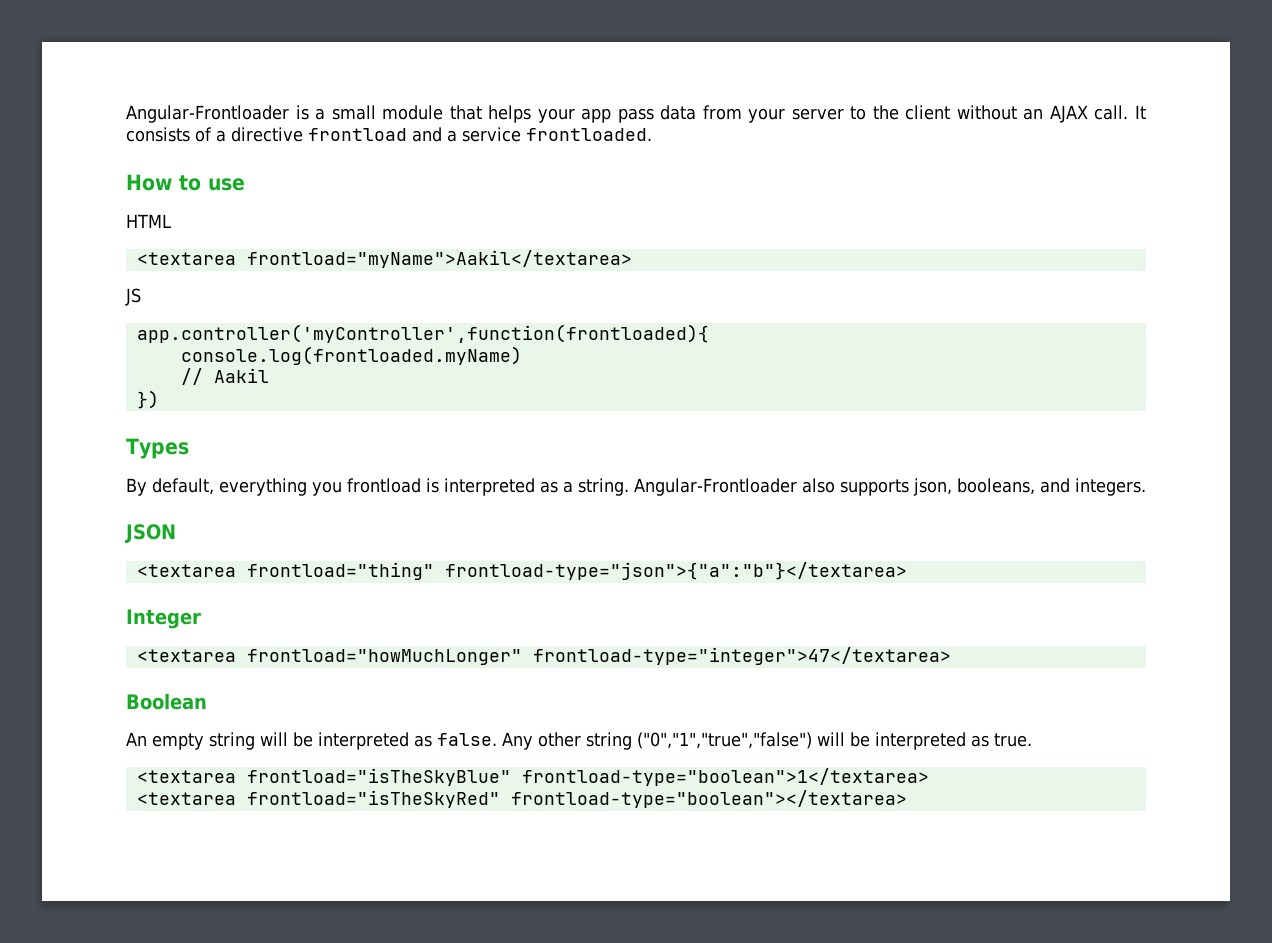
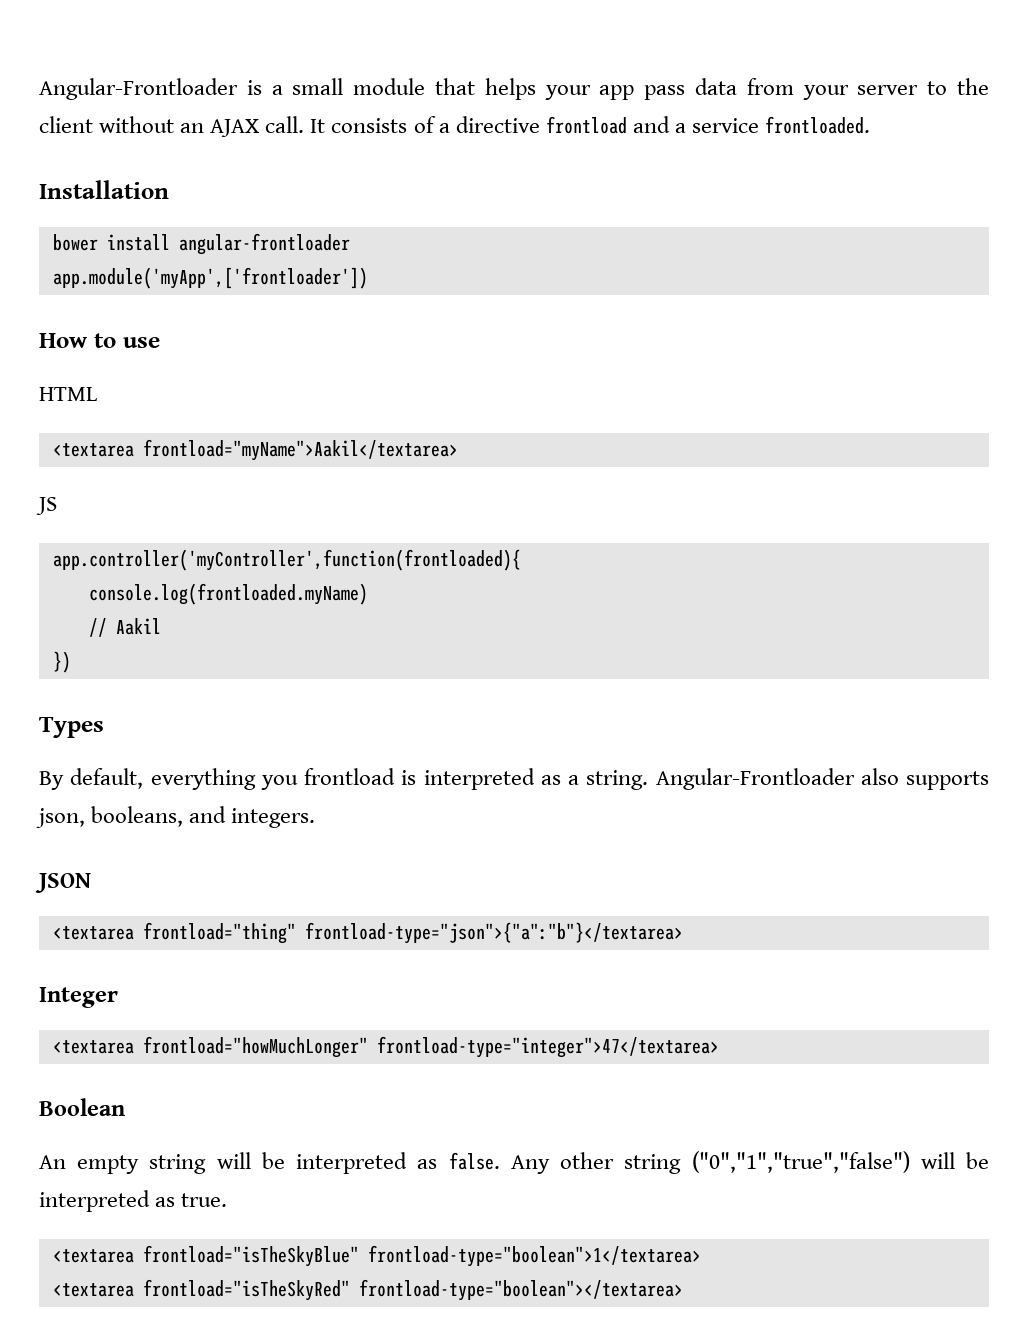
(652, 134) none -> [39,180,169,199] [52,233,350,255] [52,267,368,289] // Installation // bower install angular-frontloader // app.module('myApp',['frontloader'])

